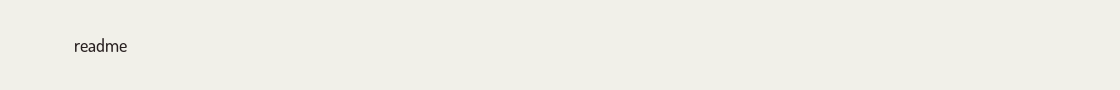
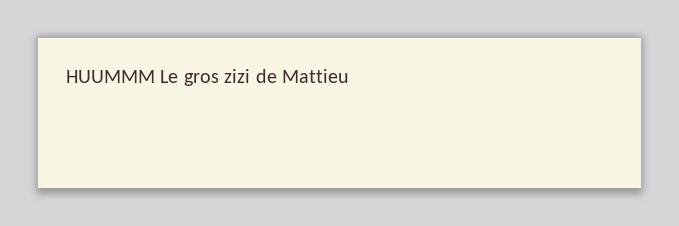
[74,38,127,52] readme -> [66,69,349,86] HUUMMM Le gros zizi de Mattieu

